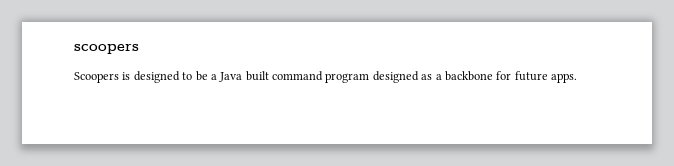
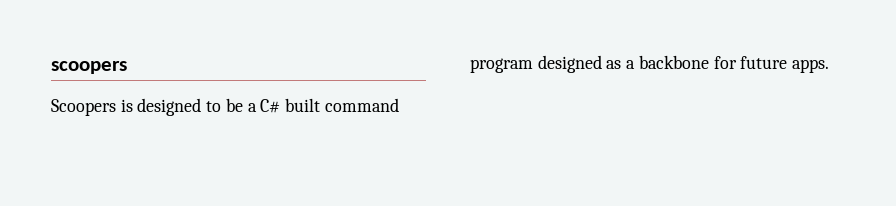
[219,72,243,82] Java -> [260,99,281,113] C#

